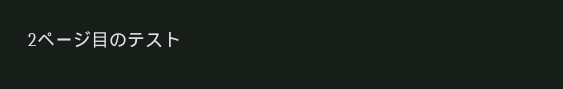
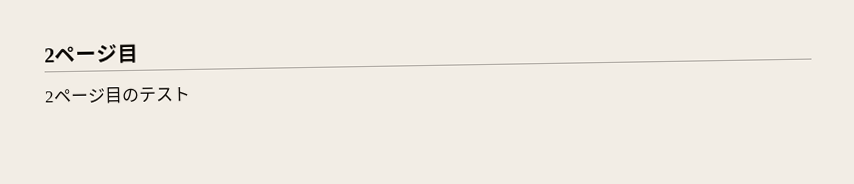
[28,31,109,48] 2ページ目 -> [44,43,139,64] [44,87,123,104] 2ページ目 // 2ページ目

